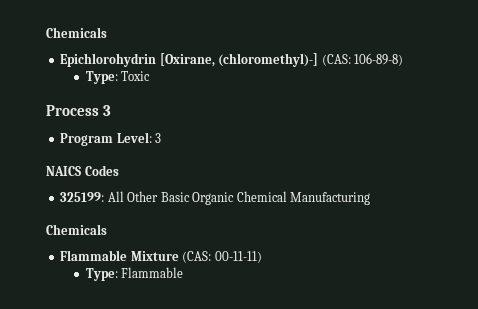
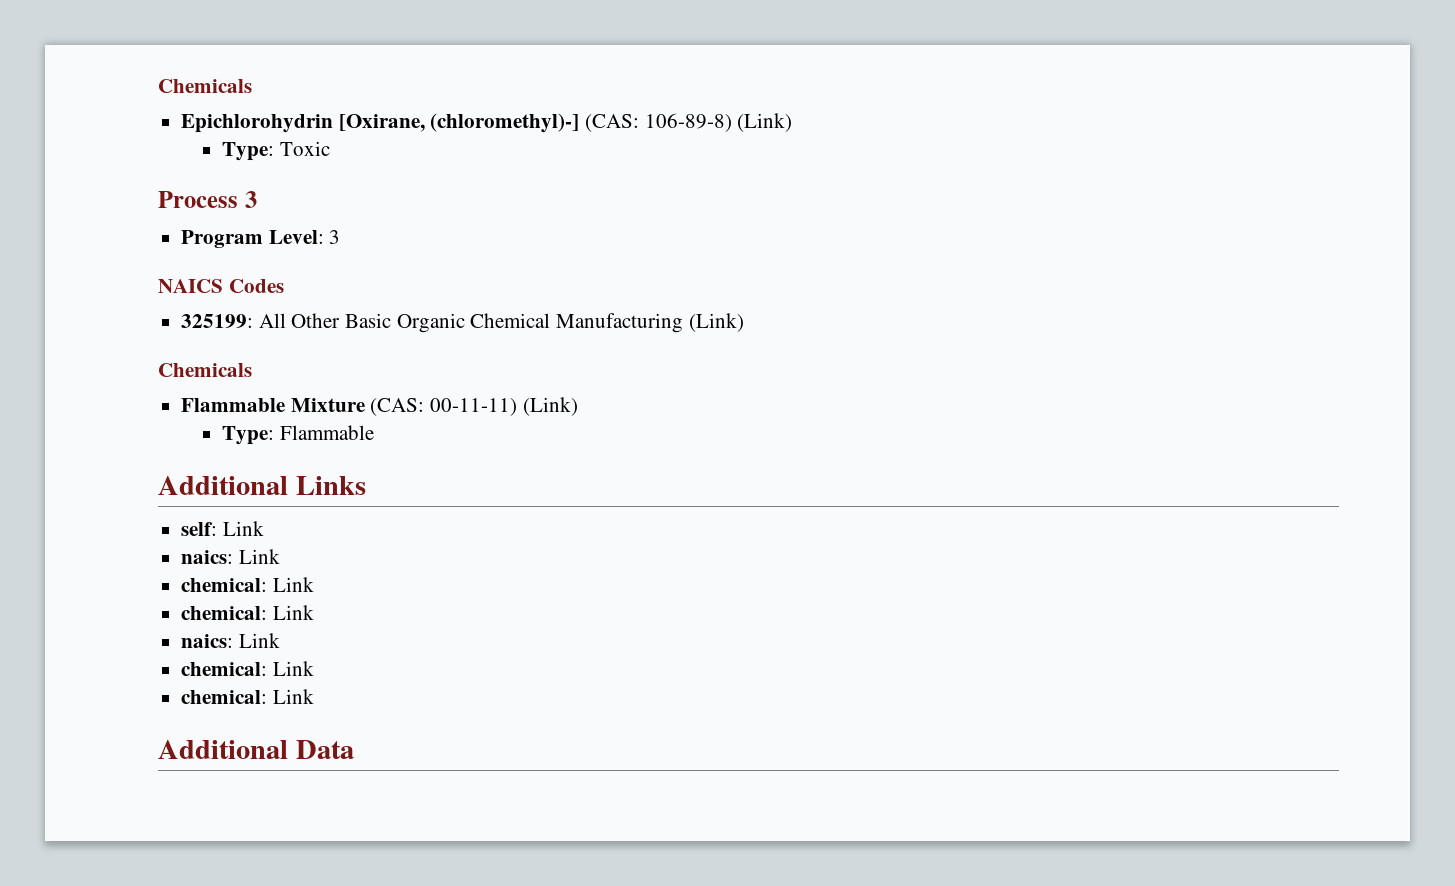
(404, 59) none -> [737,113,793,132] (Link)
(371, 198) none -> [688,313,744,332] (Link)
(262, 257) none -> [522,397,578,416] (Link)
(184, 272) none -> [158,476,366,495] [181,521,264,536] [181,549,280,564] [181,577,314,592] [181,605,314,620] [181,633,280,648] [181,661,314,676] [181,689,314,704] [158,740,354,759] // Additional Links // self: Link // naics: Link // chemical: Link // chemical: Link // naics: Link // chemical: Link // chemical: Link // Additional Data

